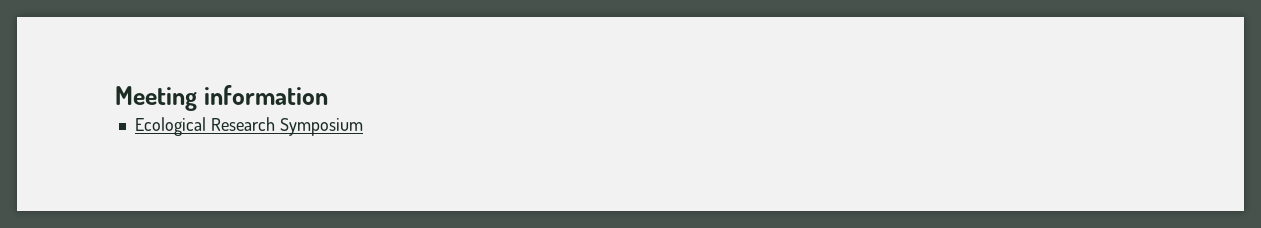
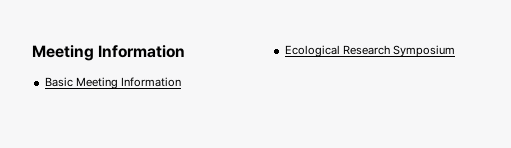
[115,85,328,111] Meeting information -> [32,45,186,61] [44,77,181,89] Meeting Information // Basic Meeting Information

